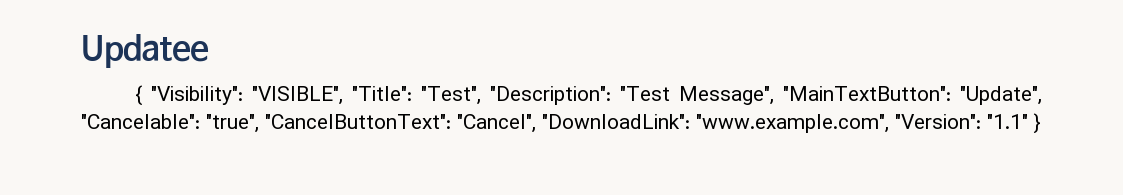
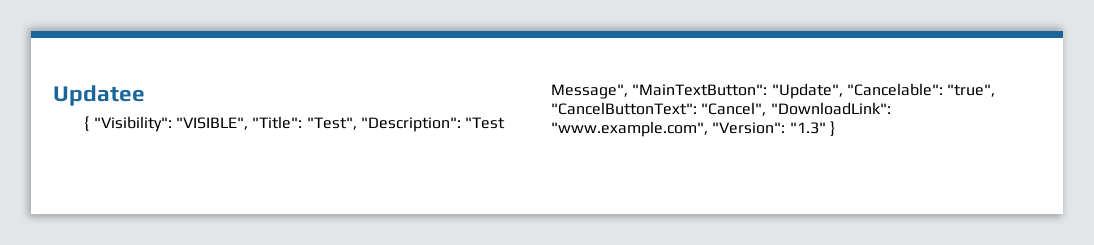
[987,114,1028,129] "1.1" -> [789,122,826,134] "1.3"

